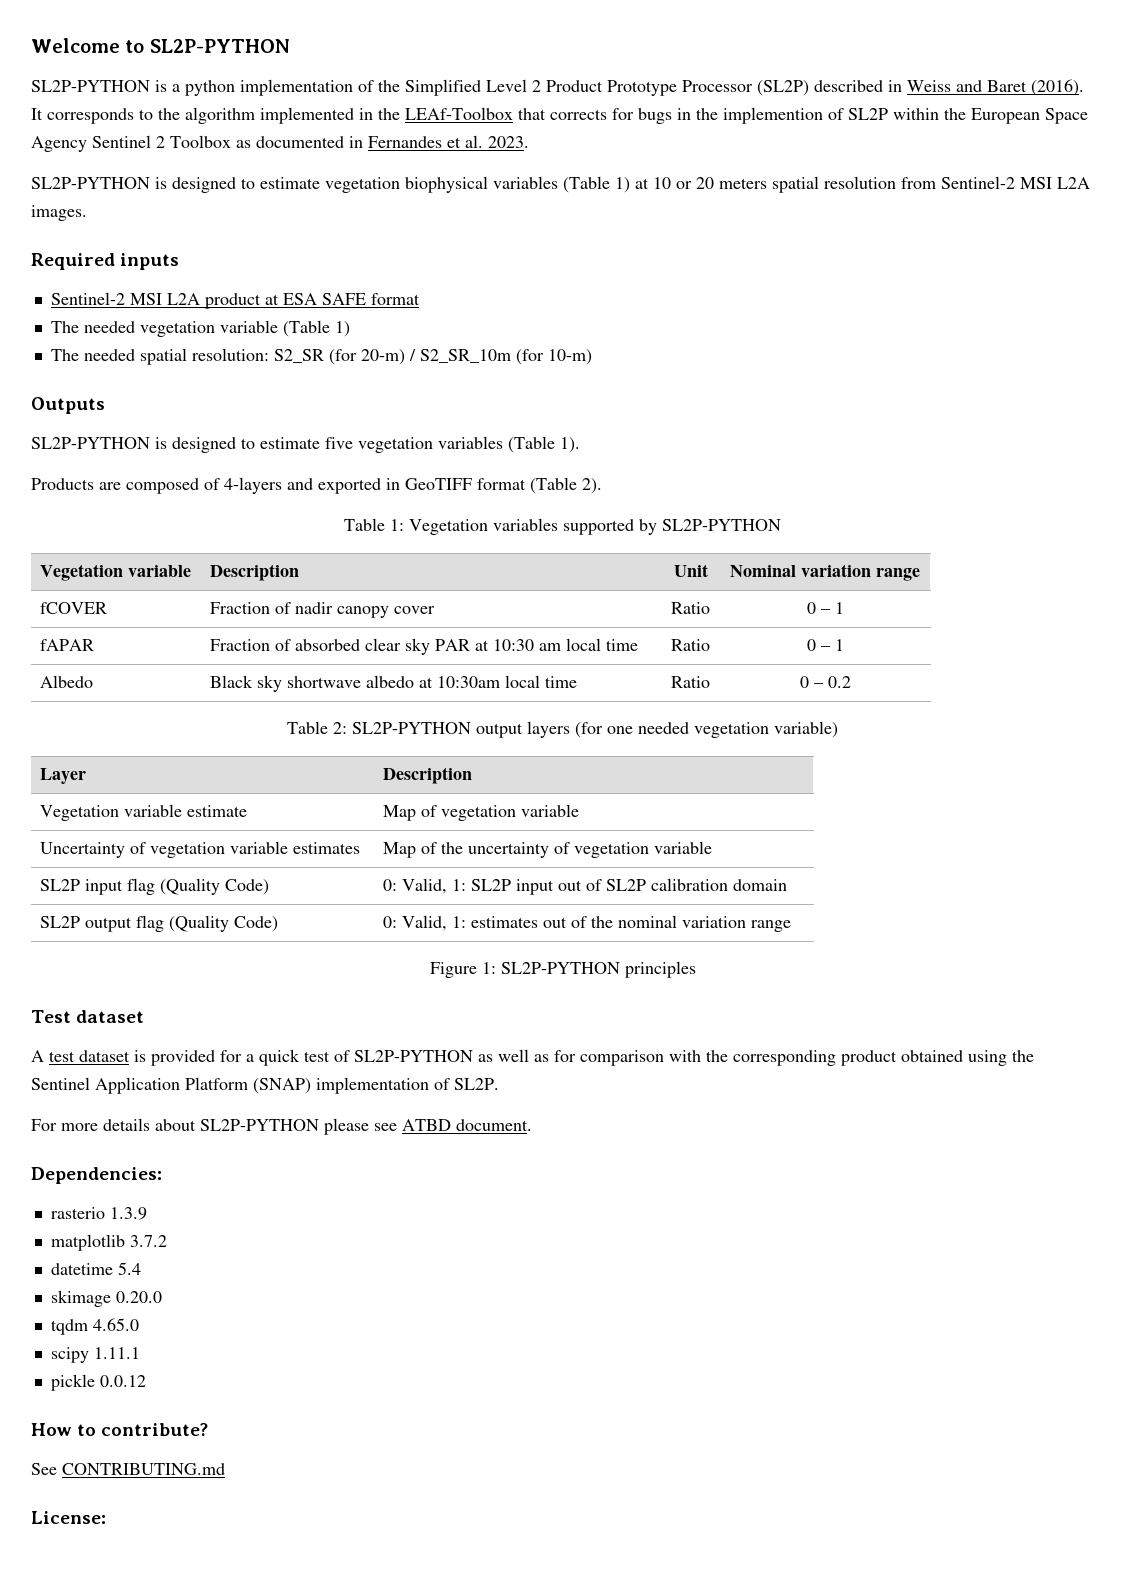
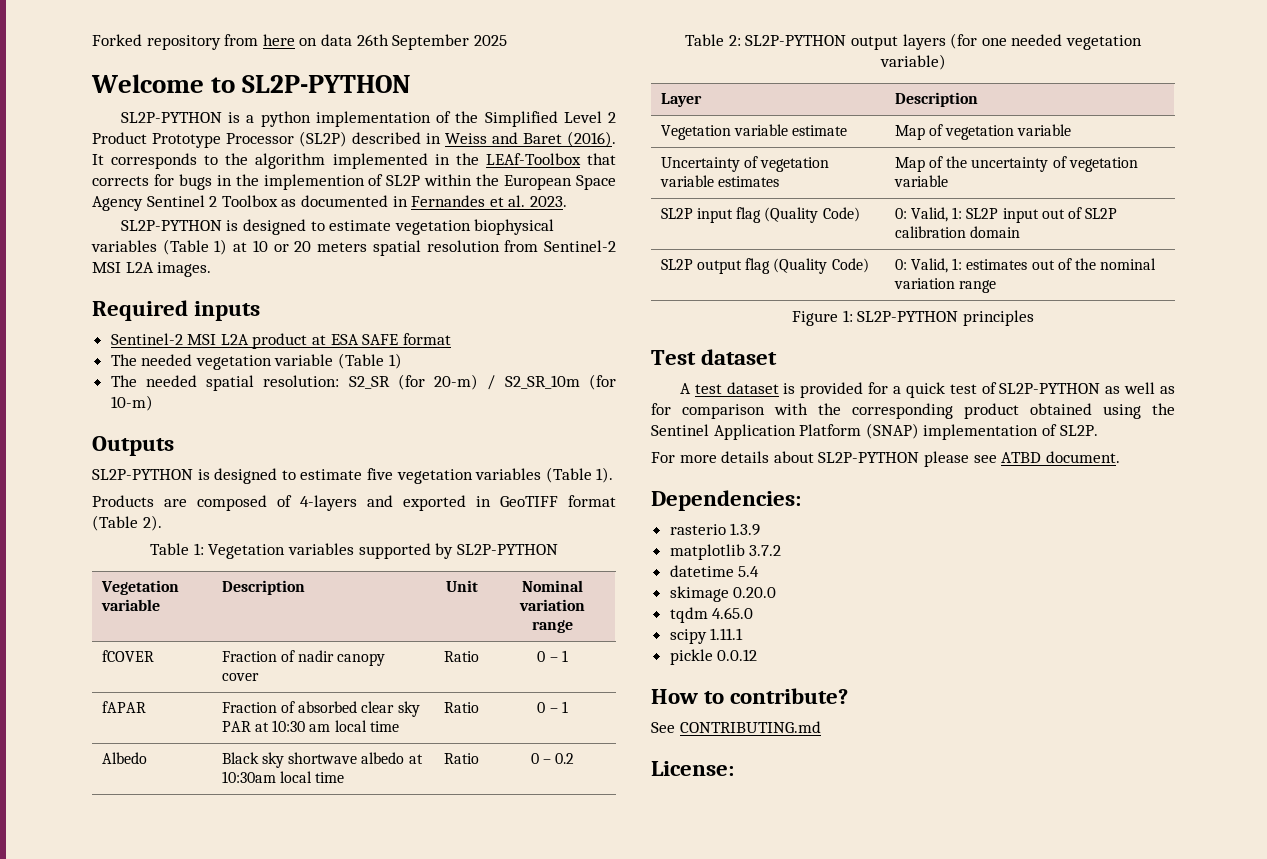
(31, 45) none -> [92,34,507,50] Forked repository from here on data 26th September 2025 //

